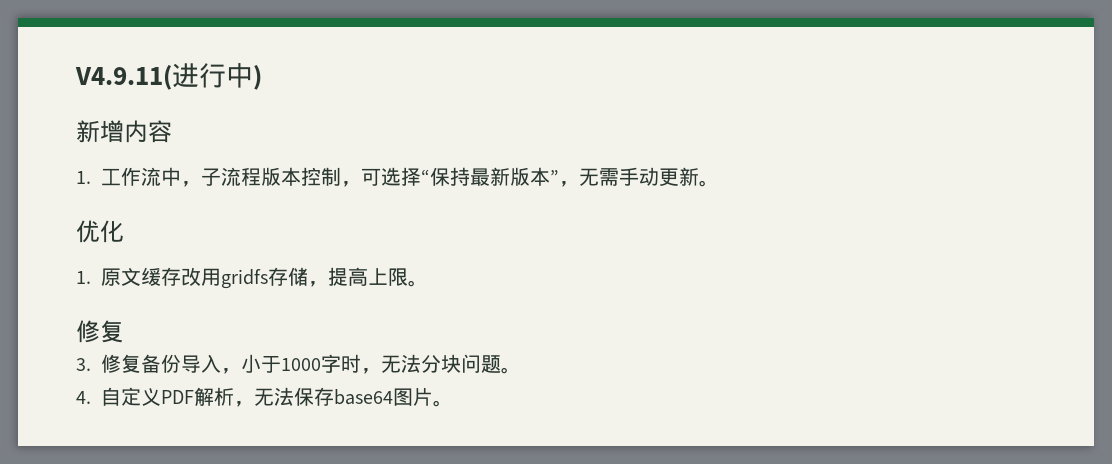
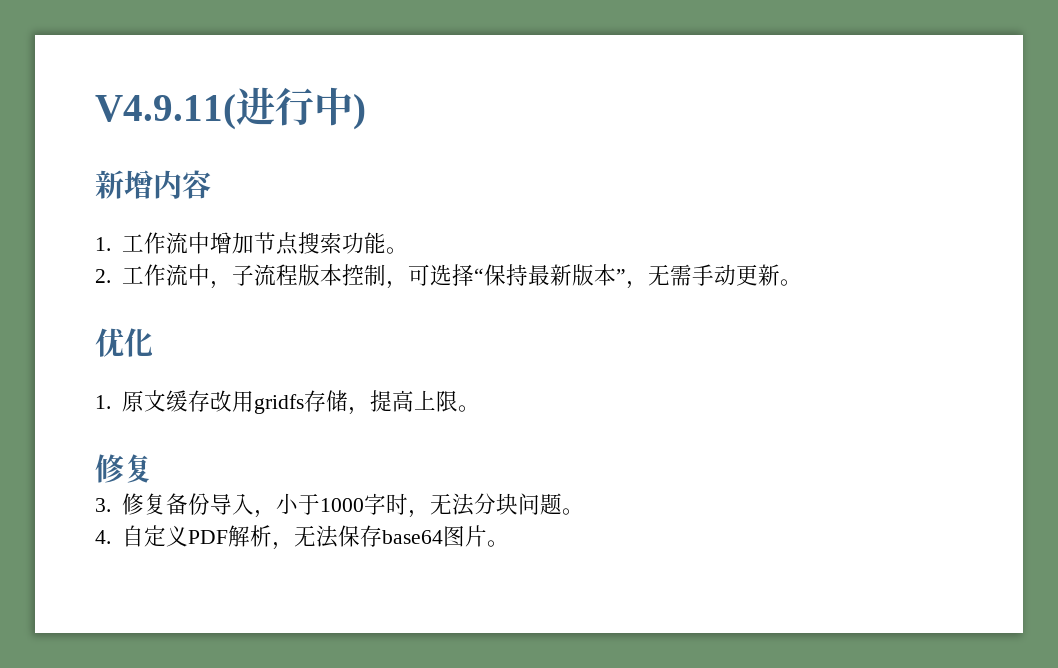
(181, 176) none -> [209,232,408,255] [95,264,210,286] 增加节点搜索功能。 // 2.工作流中

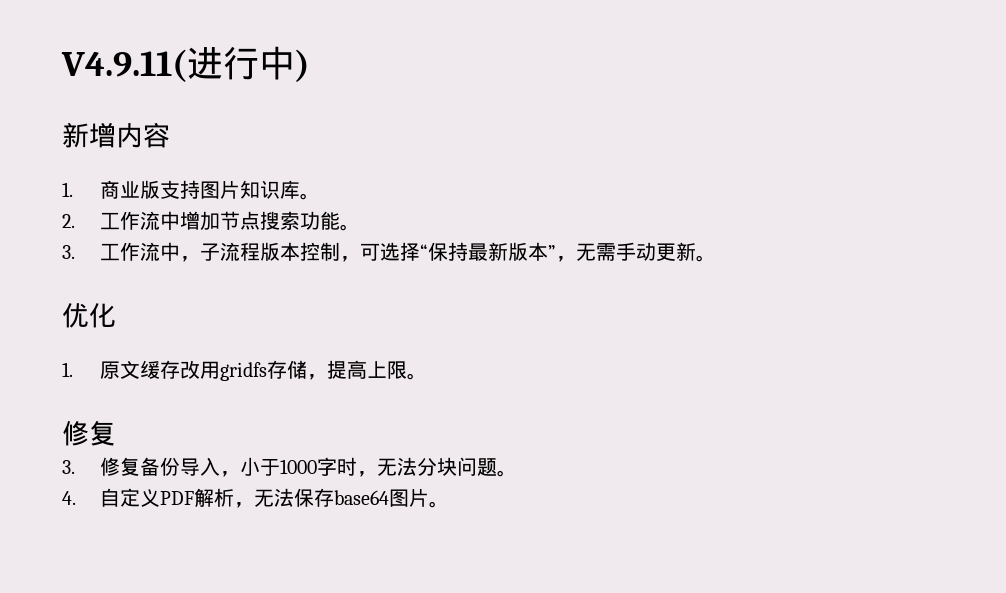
(111, 244) none -> [99,180,320,200] [62,214,75,228] 商业版支持图片知识库。 // 2.
[95,269,111,283] 2. -> [62,245,75,259] 3.

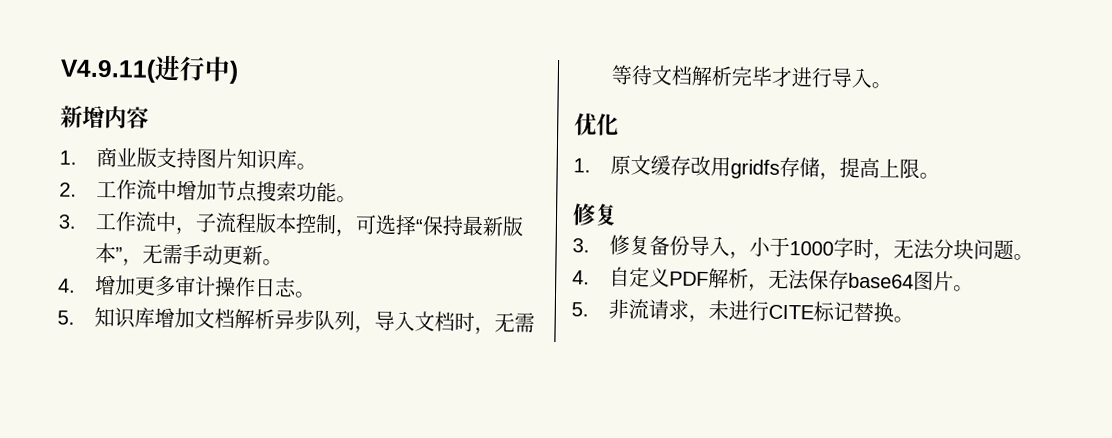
(716, 258) none -> [57,274,316,298] [57,306,535,336] [610,64,892,89] // 4.增加更多审计操作日志。 // 5.知识库增加文档解析异步队列，导入文档时，无需等待文档解析完毕才进行导入。
(449, 504) none -> [571,298,914,324] // 5.非流请求，未进行CITE标记替换。

